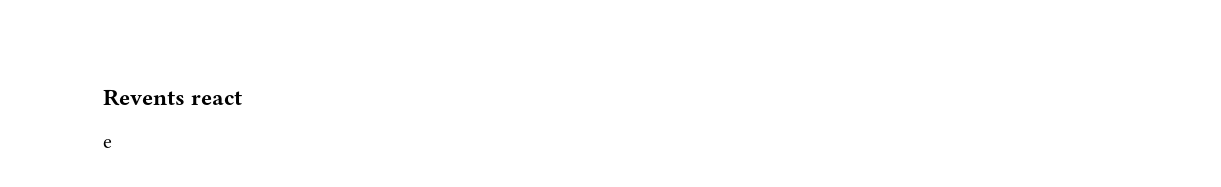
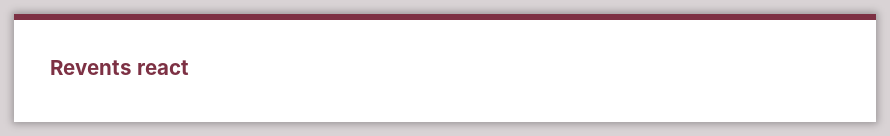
[103,139,112,148] // e -> (189, 67) none

